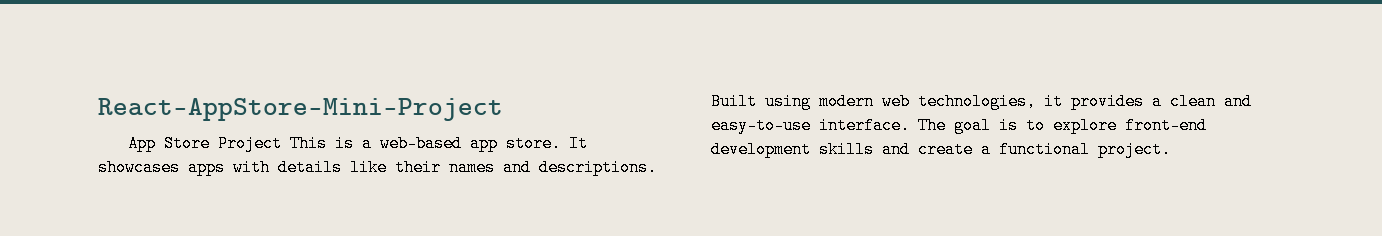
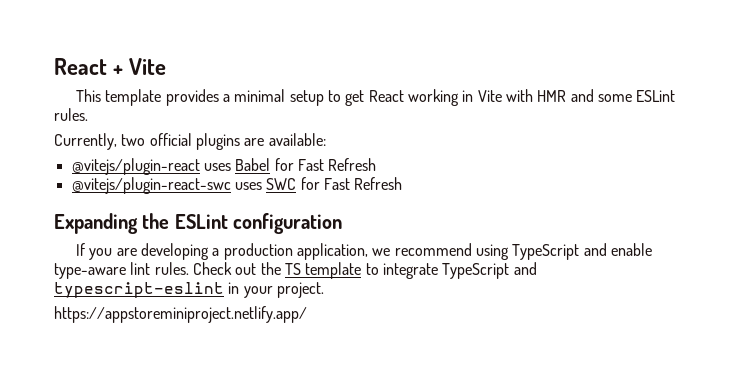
[98,98,503,121] [128,135,589,152] [98,159,657,176] [711,93,1252,110] [711,117,1207,134] [711,141,1090,158] React-AppStore-Mini-Project // App Store Project This is a web-based app store. It showcases apps with details like their names and descriptions. Built using modern web technologies, it provides a clean and easy-to-use interface. The goal is to explore front-end development skills and create a functional -> [54,58,167,75] [76,89,676,106] [54,108,88,121] [54,133,326,150] [71,158,377,175] [71,177,403,194] [54,213,343,234] [76,243,652,260] [54,262,537,279] [54,282,273,298] React + Vite // This template provides a minimal setup to get React working in Vite with HMR and some ESLint rules. // Currently, two official plugins are available: // @vitejs/plugin-react uses Babel for Fast Refresh // @vitejs/plugin-react-swc uses SWC for Fast Refresh // Expanding the ESLint configuration // If you are developing a production application, we recommend using TypeScript and enable type-aware lint rules. Check out the TS template to integrate TypeScript and typescript-eslint in your
(1171, 149) none -> [54,306,307,323] // https://appstoreminiproject.netlify.app/

